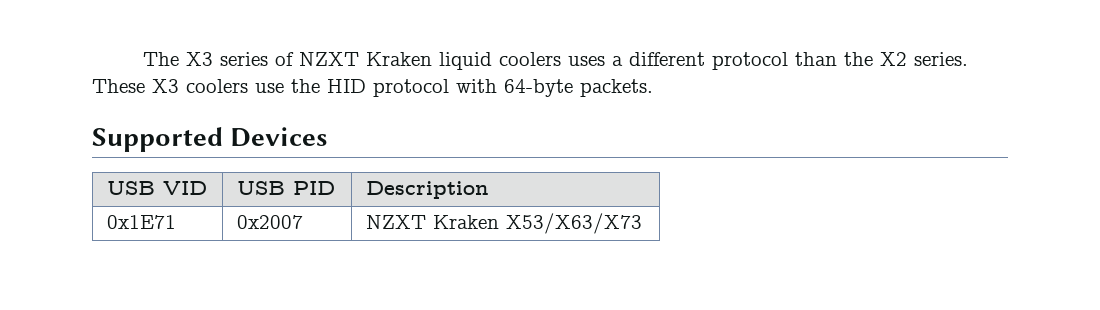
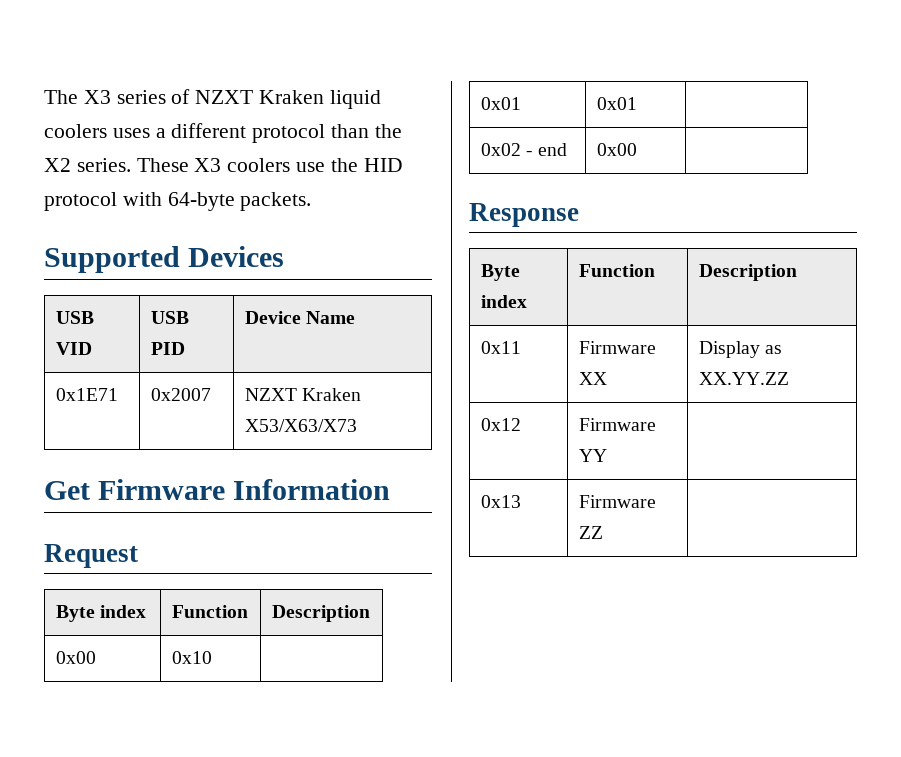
[366,181,490,199] Description -> [244,311,355,324] Device Name
(643, 223) none -> [44,479,391,500] [44,544,138,568] [55,605,146,622] [171,605,248,618] [271,605,370,622] [55,651,96,664] [171,651,212,664] [480,97,521,110] [596,97,637,110] [480,143,568,156] [596,143,637,156] [469,203,579,227] [480,264,520,281] [480,295,527,308] [578,264,655,277] [698,264,797,281] [480,341,521,354] [578,341,656,354] [578,372,607,385] [698,341,782,358] [698,372,789,385] [480,418,521,431] [578,418,656,431] [578,449,607,462] [480,495,521,508] [578,495,656,508] [578,526,603,539] // Get Firmware Information // Request // Byte index | Function | Description // 0x00 | 0x10 | // 0x01 | 0x01 | // 0x02 - end | 0x00 | // Response // Byte index | Function | Description // 0x11 | Firmware XX | Display as XX.YY.ZZ // 0x12 | Firmware YY | // 0x13 | Firmware ZZ |

